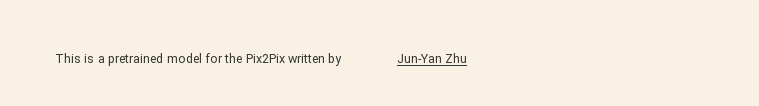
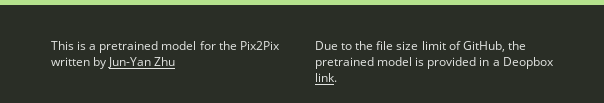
(468, 58) none -> [315,41,526,52] [315,57,554,69] [315,73,337,82] // Due to the file size limit of GitHub, the pretrained model is provided in a Deopbox link.

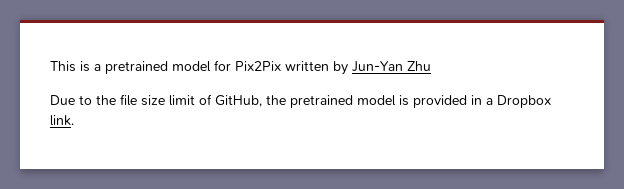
[218,41,237,50] the -> (231, 65) none
[502,57,554,69] Deopbox -> [497,95,551,108] Dropbox

